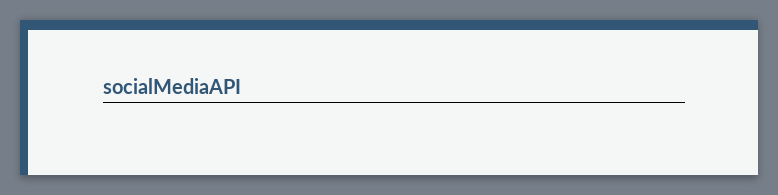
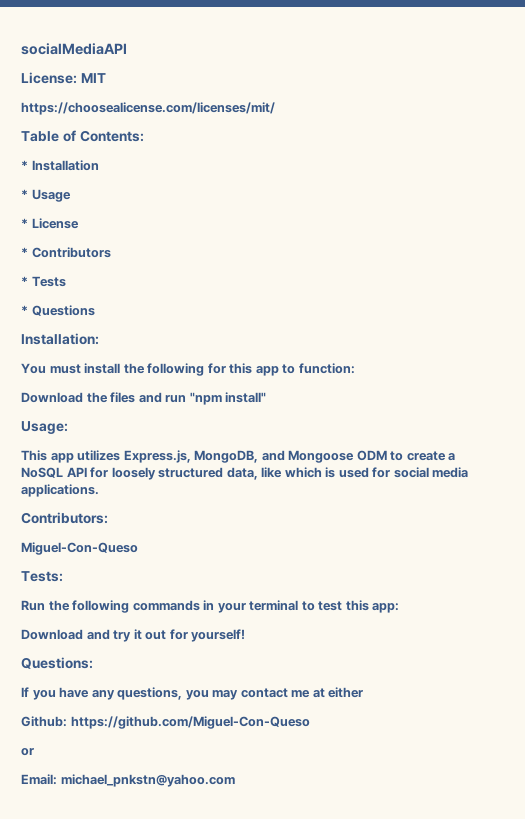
(241, 86) none -> [21,72,106,84] [21,102,275,115] [21,130,144,142] [21,160,99,171] [21,189,71,202] [21,218,79,229] [21,247,111,258] [21,276,66,287] [21,305,95,316] [21,333,99,345] [21,363,355,376] [21,392,267,405] [21,421,68,434] [21,450,456,463] [21,467,469,480] [21,484,99,497] [21,512,108,524] [21,542,138,555] [21,571,63,582] [21,600,400,613] [21,629,246,642] [21,657,93,669] [21,687,364,700] [21,716,310,729] [21,748,34,756] [21,774,235,787] // License: MIT // https://choosealicense.com/licenses/mit/ // Table of Contents: // * Installation // * Usage // * License // * Contributors // * Tests // * Questions // Installation: // You must install the following for this app to function: // Download the files and run "npm install" // Usage: // This app utilizes Express.js, MongoDB, and Mongoose ODM to create a NoSQL API for loosely structured data, like which is used for social media applications. // Contributors: // Miguel-Con-Queso // Tests: // Run the following commands in your terminal to test this app: // Download and try it out for yourself! // Questions: // If you have any questions, you may contact me at either // Github: https://github.com/Miguel-Con-Queso // or // Email: michael_pnkstn@yahoo.com

